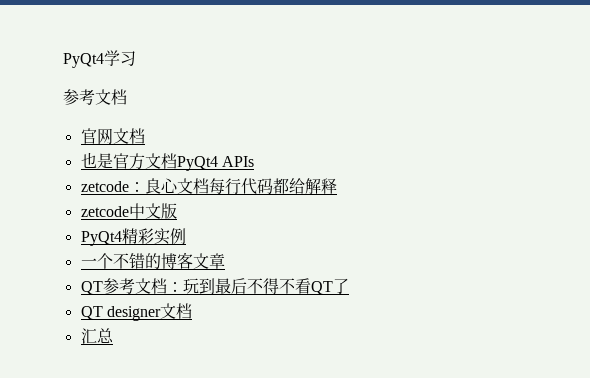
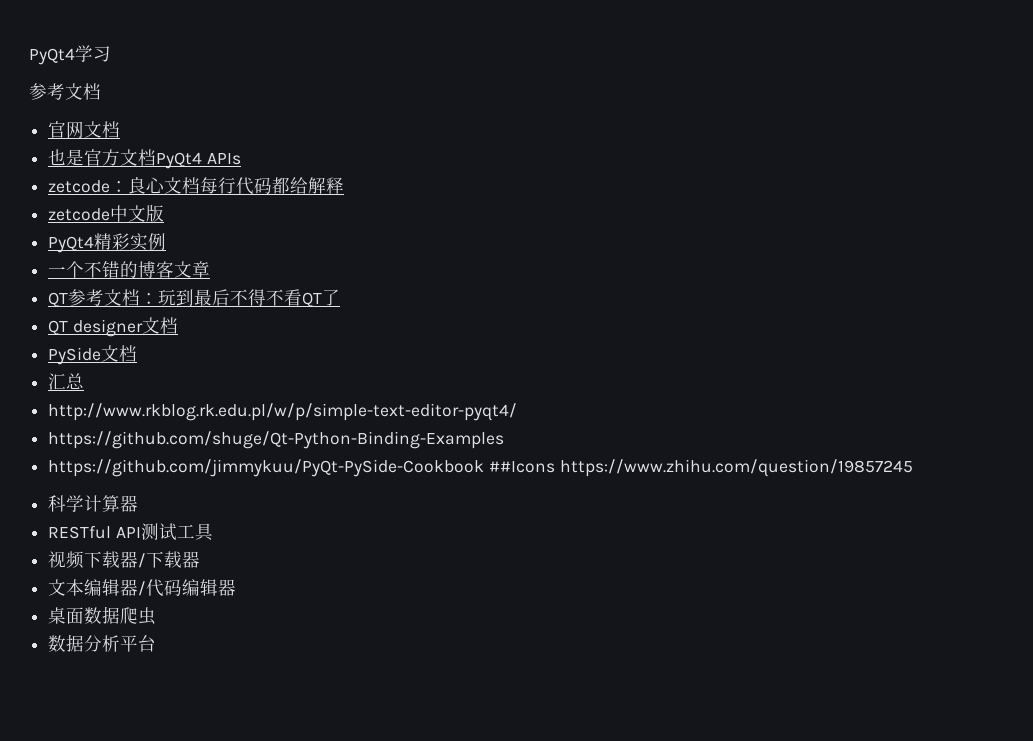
(192, 311) none -> [48,345,138,365] // PySide文档
(114, 335) none -> [48,403,518,421] [48,431,505,449] [48,459,913,477] [48,495,139,512] [48,523,214,541] [48,551,201,569] [48,579,237,597] [48,606,157,625] [48,634,157,652] // http://www.rkblog.rk.edu.pl/w/p/simple-text-editor-pyqt4/ // https://github.com/shuge/Qt-Python-Binding-Examples // https://github.com/jimmykuu/PyQt-PySide-Cookbook ##Icons https://www.zhihu.com/question/19857245 // 科学计算器 // RESTful API测试工具 // 视频下载器/下载器 // 文本编辑器/代码编辑器 // 桌面数据爬虫 // 数据分析平台

